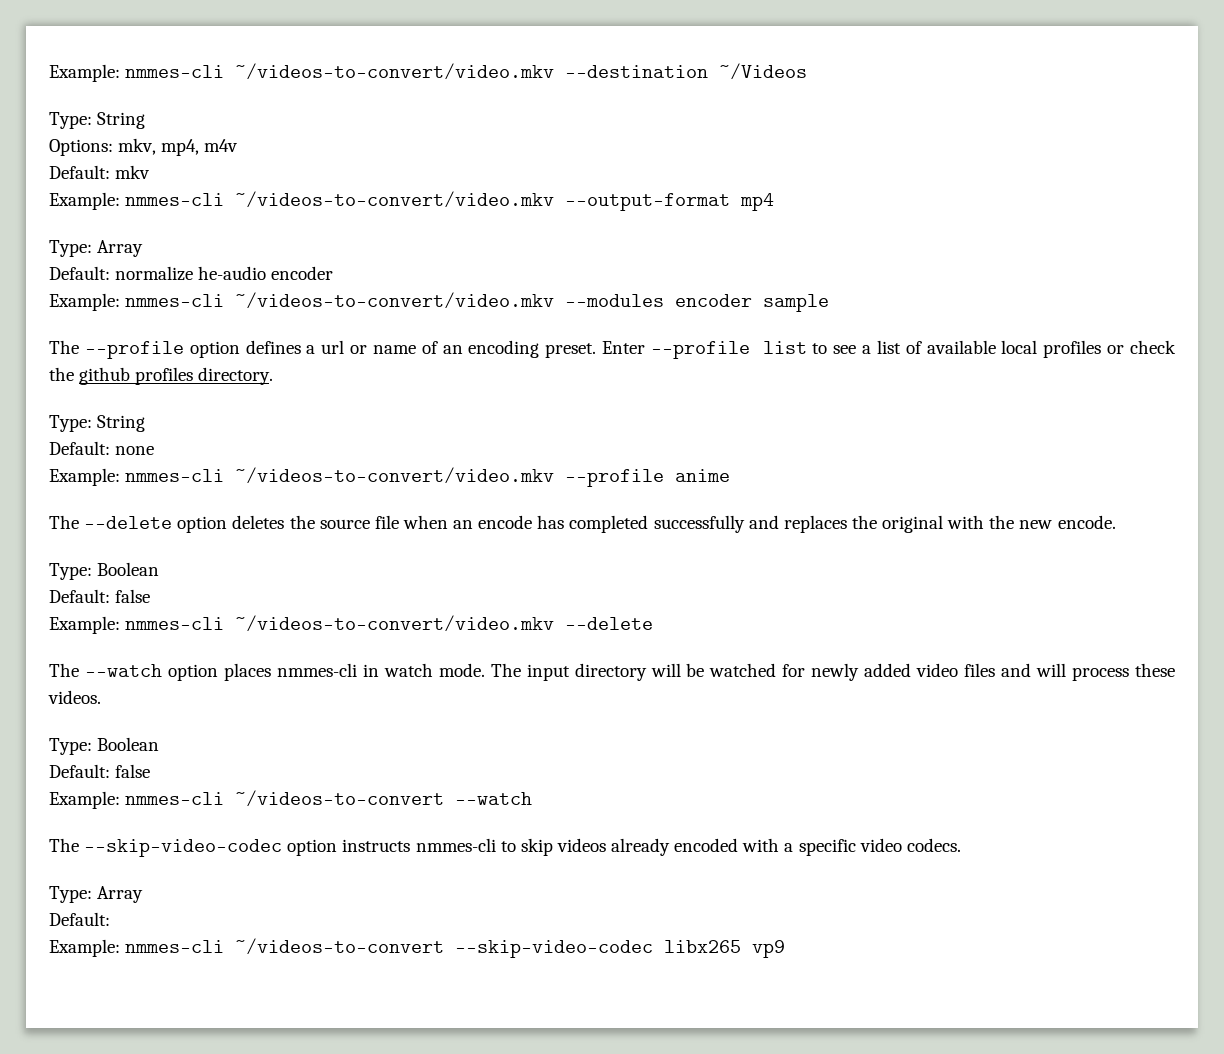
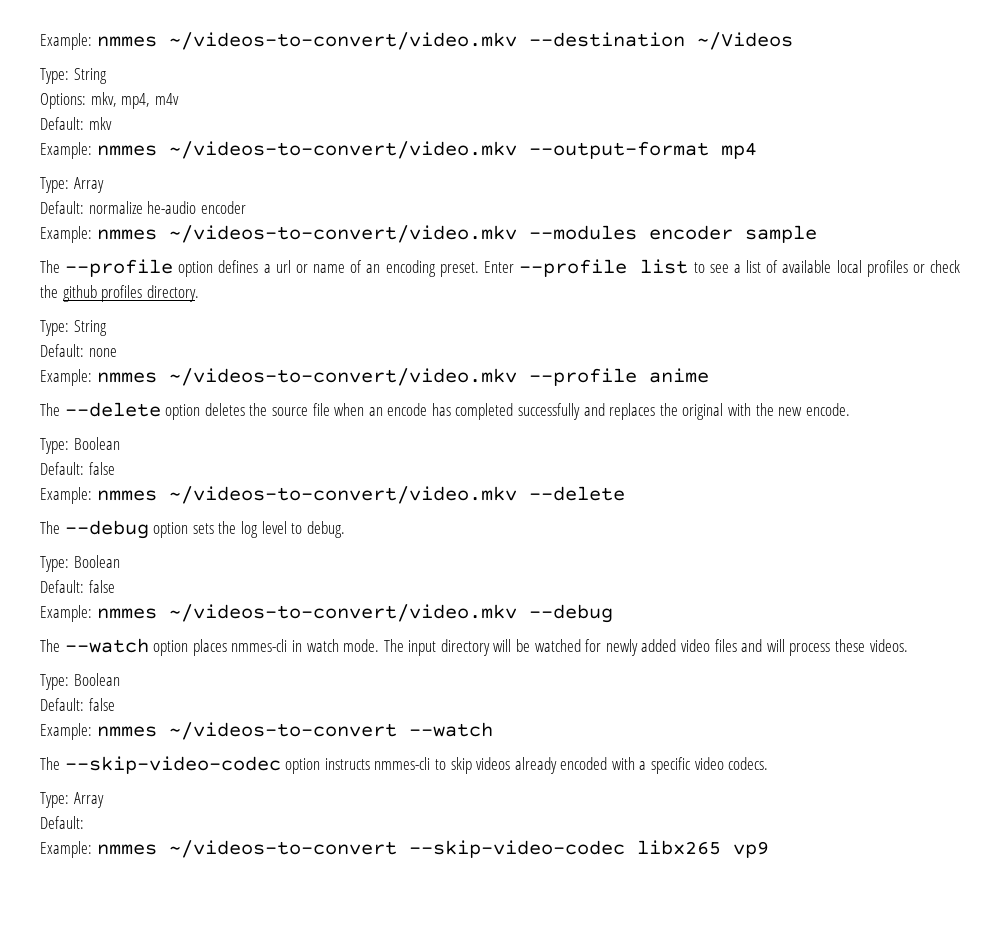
[49,64,225,82] Example: nmmes-cli -> [40,33,157,50] Example: nmmes
[125,193,225,206] nmmes-cli -> [96,145,157,156] nmmes
[125,294,225,307] nmmes-cli -> [96,229,157,240] nmmes
[125,469,225,482] nmmes-cli -> [96,372,157,383] nmmes
[125,617,225,630] nmmes-cli -> [96,490,157,501] nmmes
(654, 623) none -> [40,520,345,539] [40,555,120,572] [40,580,115,593] [40,604,613,623] // The --debug option sets the log level to debug. // Type: Boolean // Default: false // Example: nmmes ~/videos-to-convert/video.mkv --debug
[125,792,225,805] nmmes-cli -> [96,726,157,737] nmmes
[125,940,225,953] nmmes-cli -> [96,844,157,855] nmmes

